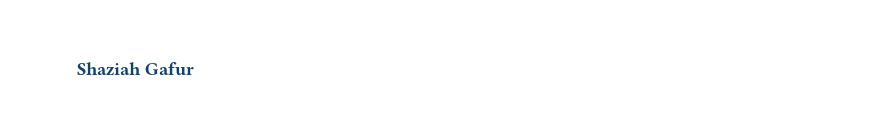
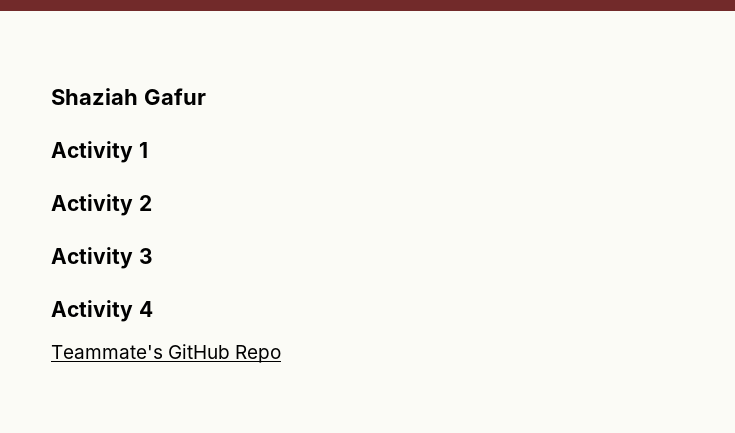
(194, 69) none -> [51,141,148,163] [51,194,152,216] [51,247,153,269] [51,300,153,322] [51,344,282,363] // Activity 1 // Activity 2 // Activity 3 // Activity 4 // Teammate's GitHub Repo

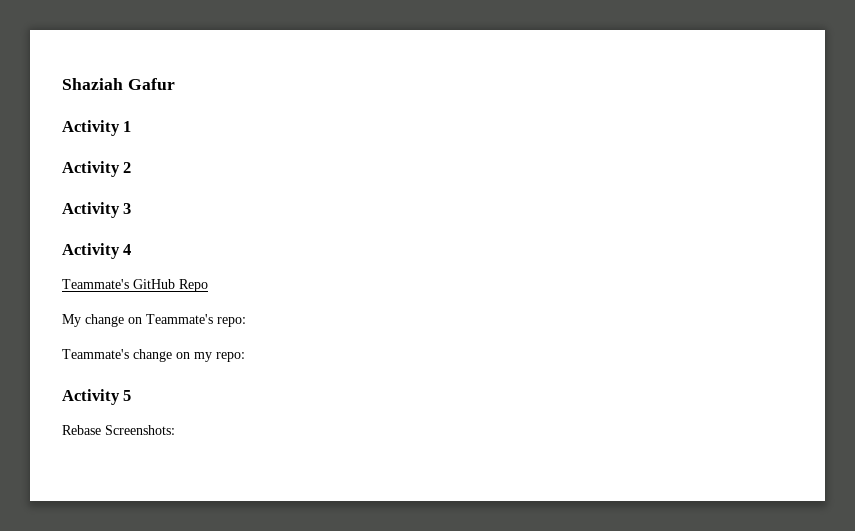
(282, 354) none -> [62,314,246,327] [62,349,245,362] [62,389,132,405] [62,425,175,435] // My change on Teammate's repo: // Teammate's change on my repo: // Activity 5 // Rebase Screenshots:

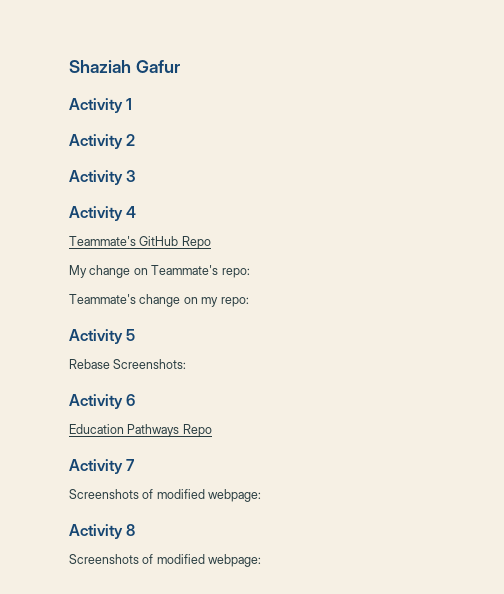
(175, 430) none -> [69,394,136,409] [69,424,212,437] [69,459,135,474] [69,489,262,502] [69,524,136,539] [69,554,262,567] // Activity 6 // Education Pathways Repo // Activity 7 // Screenshots of modified webpage: // Activity 8 // Screenshots of modified webpage:

